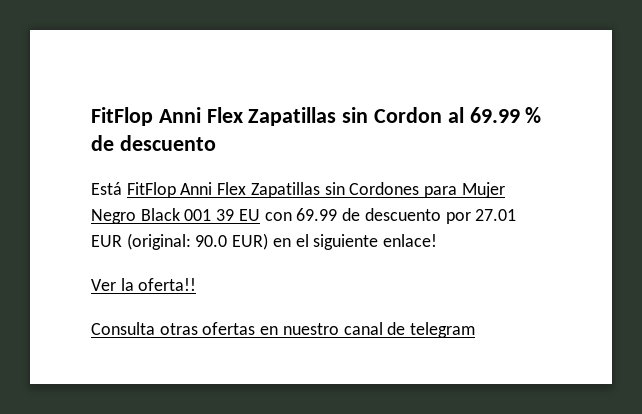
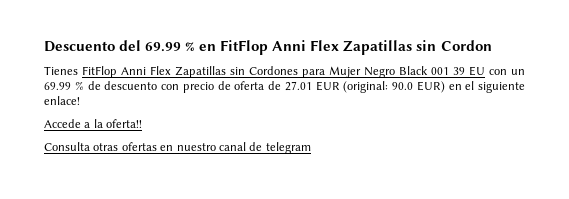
(91, 116) none -> [44,40,217,52] Descuento del 69.99 % en
[447,107,542,123] [91,135,216,151] [91,182,122,195] al 69.99 % de descuento // Está -> [44,66,78,75] // Tienes
[296,208,471,224] 69.99 de descuento por -> [511,69,525,75] [44,81,281,93] un 69.99 % de descuento con precio de oferta de
[91,279,116,291] Ver -> [44,119,91,128] Accede a

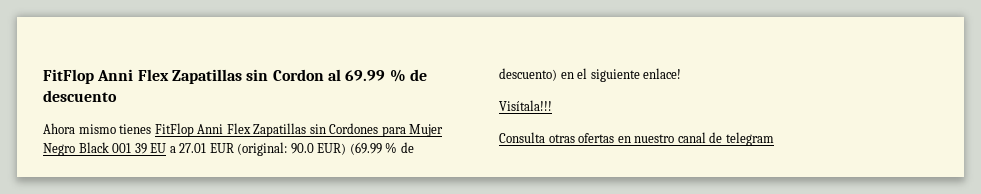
[44,40,217,52] Descuento del 69.99 % en -> (43, 76) none
[44,66,78,75] // Tienes -> [327,69,427,82] [43,90,117,102] [43,123,152,134] al 69.99 % de descuento // Ahora mismo tienes
[489,69,525,75] [44,81,281,93] con un 69.99 % de descuento con precio de oferta de -> [169,146,176,153] a
(445, 87) none -> [349,142,414,155] [499,68,557,81] (69.99 % de descuento)
[44,119,143,128] Accede a la oferta!! -> [499,100,552,111] Visítala!!!

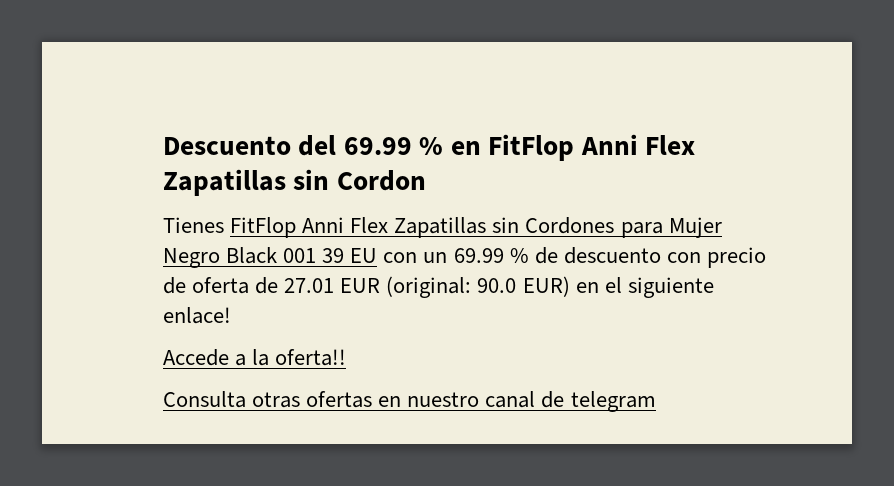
(43, 76) none -> [163,135,481,156] Descuento del 69.99 % en
[327,69,427,82] [43,90,117,102] [43,123,152,134] al 69.99 % de descuento // Ahora mismo tienes -> [163,217,224,233] // Tienes
[169,146,176,153] a -> [383,247,766,268] [163,277,279,294] con un 69.99 % de descuento con precio de oferta de
[349,142,414,155] [499,68,557,81] (69.99 % de descuento) -> (570, 286) none
[499,100,552,111] Visítala!!! -> [163,349,347,366] Accede a la oferta!!

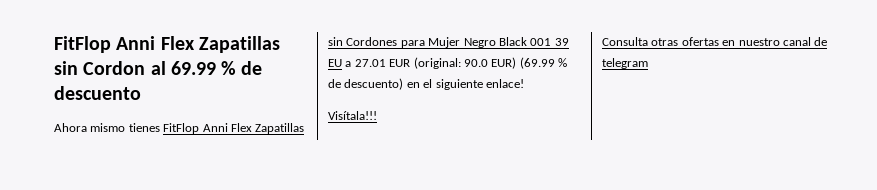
[163,135,481,156] Descuento del 69.99 % en -> (54, 44) none
[163,217,224,233] // Tienes -> [150,61,263,75] [54,86,141,100] [54,123,160,132] al 69.99 % de descuento // Ahora mismo tienes
[383,247,766,268] [163,277,279,294] con un 69.99 % de descuento con precio de oferta de -> [345,61,352,67] a
(570, 286) none -> [519,57,567,69] [328,78,404,90] (69.99 % de descuento)
[163,349,347,366] Accede a la oferta!! -> [328,111,377,120] Visítala!!!

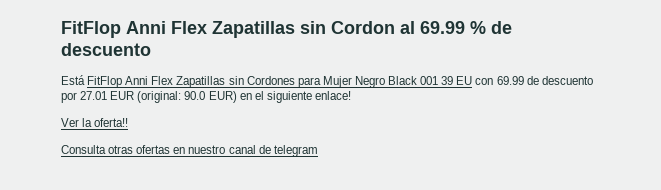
[54,123,160,132] Ahora mismo tienes -> [61,75,85,85] Está
[345,61,352,67] a -> [475,76,593,85] [61,92,77,103] con 69.99 de descuento por
[519,57,567,69] [328,78,404,90] (69.99 % de descuento) -> (237, 97) none
[328,111,377,120] Visítala!!! -> [61,118,129,127] Ver la oferta!!

